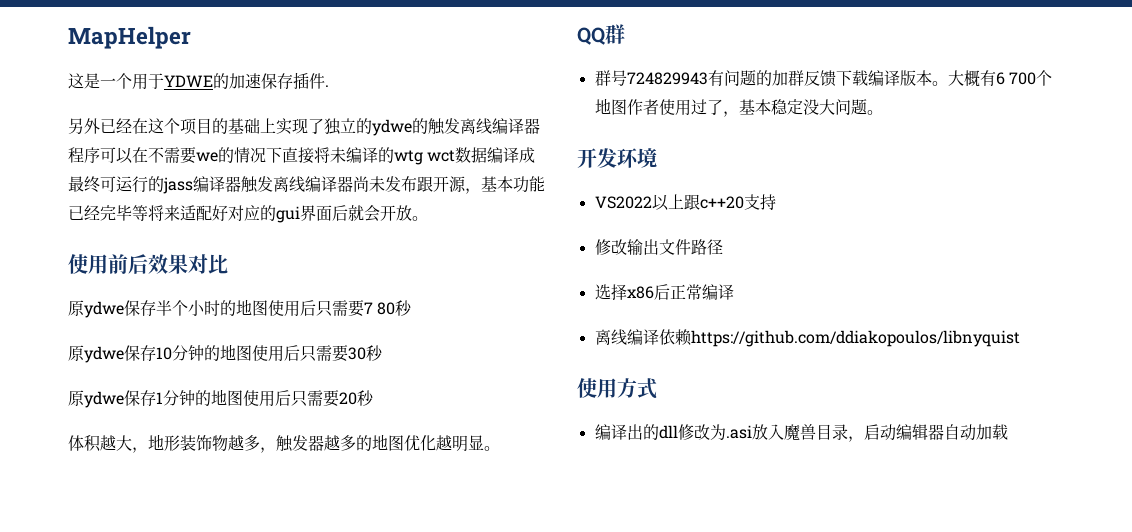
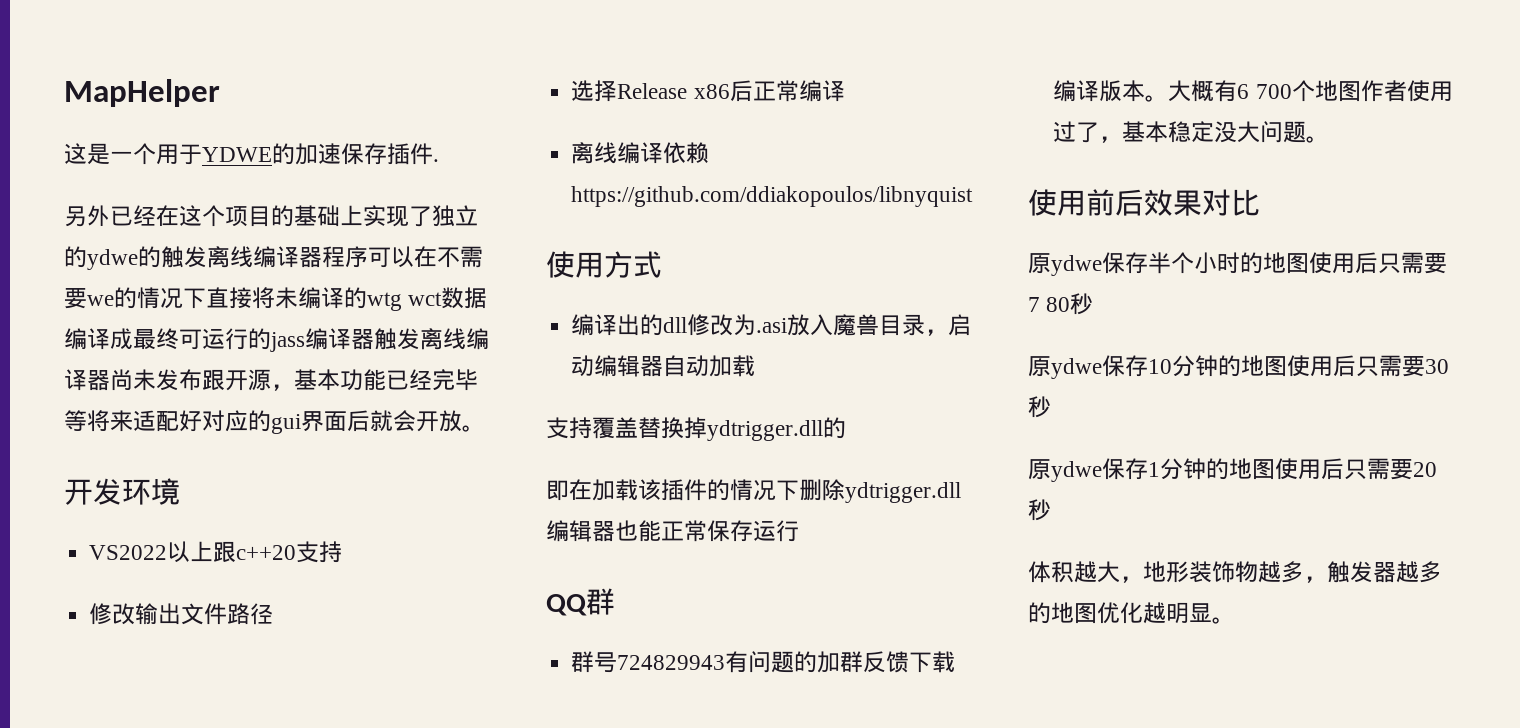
(428, 218) none -> [64,478,180,505] [89,541,343,563] [89,603,274,625] [571,80,845,102] [571,142,710,164] [571,186,974,207] [546,251,662,278] [571,314,972,336] [571,355,756,377] [546,417,846,441] [546,479,961,503] [546,520,799,542] [546,588,615,616] [571,651,956,673] [1053,80,1453,102] [1053,121,1330,143] // 开发环境 // VS2022以上跟c++20支持 // 修改输出文件路径 // 选择Release x86后正常编译 // 离线编译依赖https://github.com/ddiakopoulos/libnyquist // 使用方式 // 编译出的dll修改为.asi放入魔兽目录，启动编辑器自动加载 // 支持覆盖替换掉ydtrigger.dll的 // 即在加载该插件的情况下删除ydtrigger.dll编辑器也能正常保存运行 // QQ群 // 群号724829943有问题的加群反馈下载编译版本。大概有6 700个地图作者使用过了，基本稳定没大问题。
[577,24,625,45] [594,70,1052,87] [594,98,883,117] [577,148,657,168] [594,194,776,211] [594,239,723,255] [594,284,734,300] [594,329,1020,347] [577,378,657,399] [594,424,1008,442] // QQ群 // 群号724829943有问题的加群反馈下载编译版本。大概有6 700个地图作者使用过了，基本稳定没大问题。 // 开发环境 // VS2022以上跟c++20支持 // 修改输出文件路径 // 选择x86后正常编译 // 离线编译依赖https://github.com/ddiakopoulos/libnyquist // 使用方式 // 编译出的dll修改为.asi放入魔兽目录，启动编辑器自动加载 -> (1235, 620) none

